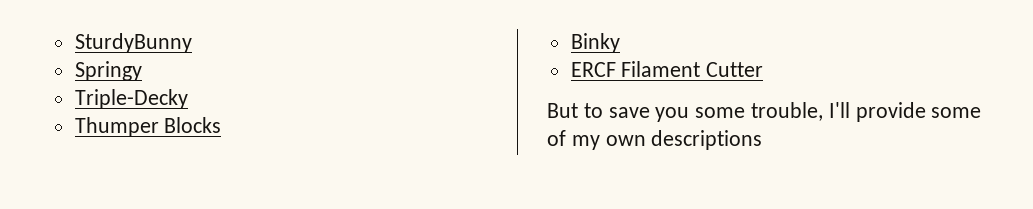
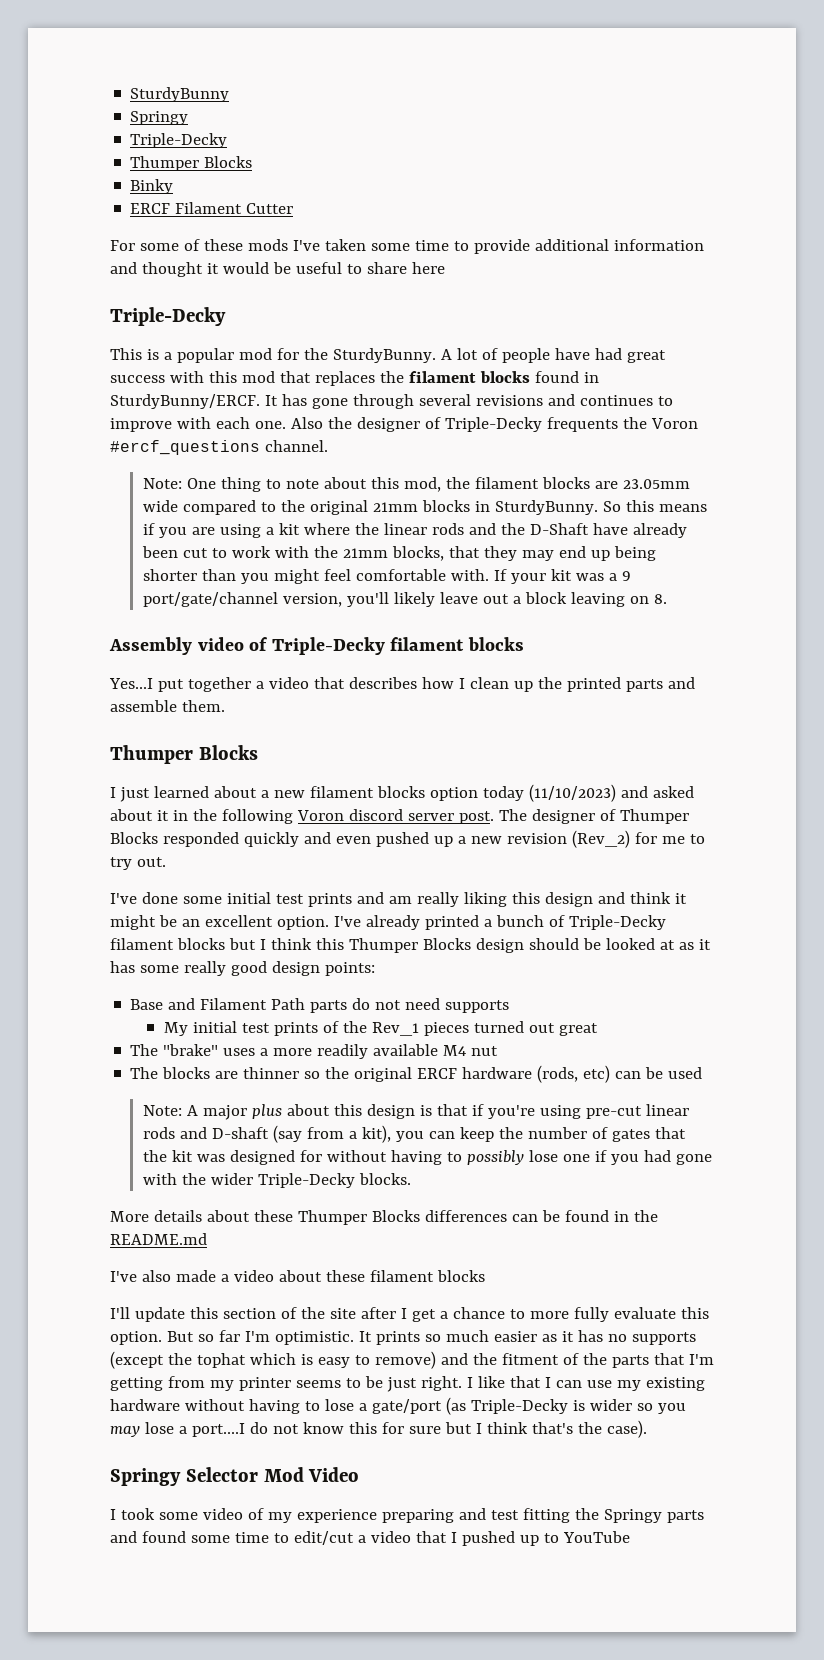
[547,102,982,122] [547,130,763,150] But to save you some trouble, I'll provide some of my own descriptions -> [110,239,704,254] [110,262,445,277] [110,307,226,326] [110,348,666,363] [110,371,599,386] [110,394,673,409] [110,417,698,432] [110,440,328,455] [143,477,691,492] [143,500,708,515] [143,523,688,538] [142,546,657,561] [143,569,632,584] [143,592,668,607] [109,637,524,655] [109,677,695,692] [110,700,225,712] [110,745,258,764] [110,784,694,802] [110,809,689,824] [110,830,705,848] [110,857,166,870] [110,892,687,907] [110,915,666,930] [110,938,711,953] [110,961,375,976] [130,998,510,1013] [163,1021,598,1036] [130,1044,499,1059] [130,1065,703,1083] [143,1104,690,1120] [143,1125,687,1143] [143,1150,713,1165] [143,1173,412,1188] [110,1210,658,1225] [110,1233,207,1245] [110,1270,485,1282] [110,1307,709,1322] [110,1330,696,1345] [110,1351,714,1369] [110,1376,705,1392] [110,1397,686,1415] [110,1420,647,1438] [110,1467,360,1486] [110,1508,704,1523] [110,1531,630,1546] For some of these mods I've taken some time to provide additional information and thought it would be useful to share here // Triple-Decky // This is a popular mod for the SturdyBunny. A lot of people have had great success with this mod that replaces the filament blocks found in SturdyBunny/ERCF. It has gone through several revisions and continues to improve with each one. Also the designer of Triple-Decky frequents the Voron #ercf_questions channel. // Note: One thing to note about this mod, the filament blocks are 23.05mm wide compared to the original 21mm blocks in SturdyBunny. So this means if you are using a kit where the linear rods and the D-Shaft have already been cut to work with the 21mm blocks, that they may end up being shorter than you might feel comfortable with. If your kit was a 9 port/gate/channel version, you'll likely leave out a block leaving on 8. // Assembly video of Triple-Decky filament blocks // Yes...I put together a video that describes how I clean up the printed parts and assemble them. // Thumper Blocks // I just learned about a new filament blocks option today (11/10/2023) and asked about it in the following Voron discord server post. The designer of Thumper Blocks responded quickly and even pushed up a new revision (Rev_2) for me to try out. // I've done some initial test prints and am really liking this design and think it might be an excellent option. I've already printed a bunch of Triple-Decky filament blocks but I think this Thumper Blocks design should be looked at as it has some really good design points: // Base and Filament Path parts do not need supports // My initial test prints of the Rev_1 pieces turned out great // The "brake" uses a more readily available M4 nut // The blocks are thinner so the original ERCF hardware (rods, etc) can be used // Note: A major plus about this design is that if you're using pre-cut linear rods and D-shaft (say from a kit), you can keep the number of gates that the kit was designed for without having to possibly lose one if you had gone with the wider Triple-Decky blocks. // More details about these Thumper Blocks differences can be found in the README.md // I've also made a video about these filament blocks // I'll update this section of the site after I get a chance to more fully evaluate this option. But so far I'm optimistic. It prints so much easier as it has no supports (except the tophat which is easy to remove) and the fitment of the parts that I'm getting from my printer seems to be just right. I like that I can use my existing hardware without having to lose a gate/port (as Triple-Decky is wider so you may lose a port....I do not know this for sure but I think that's the case). // Springy Selector Mod Video // I took some video of my experience preparing and test fitting the Springy parts and found some time to edit/cut a video that I pushed up to YouTube

